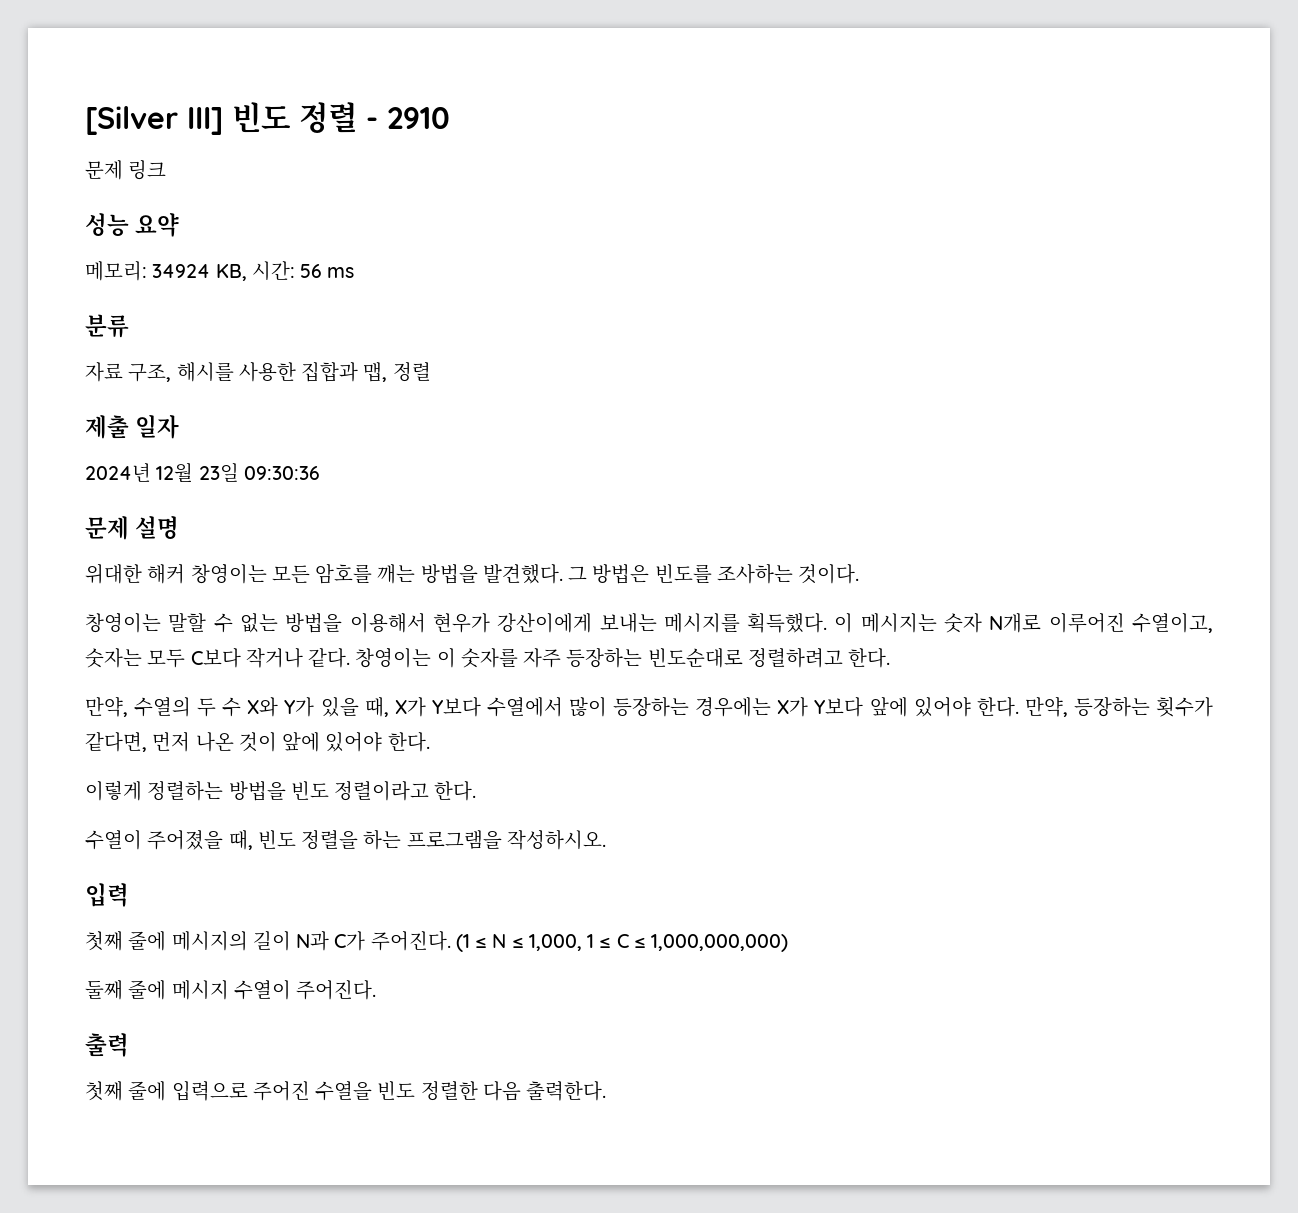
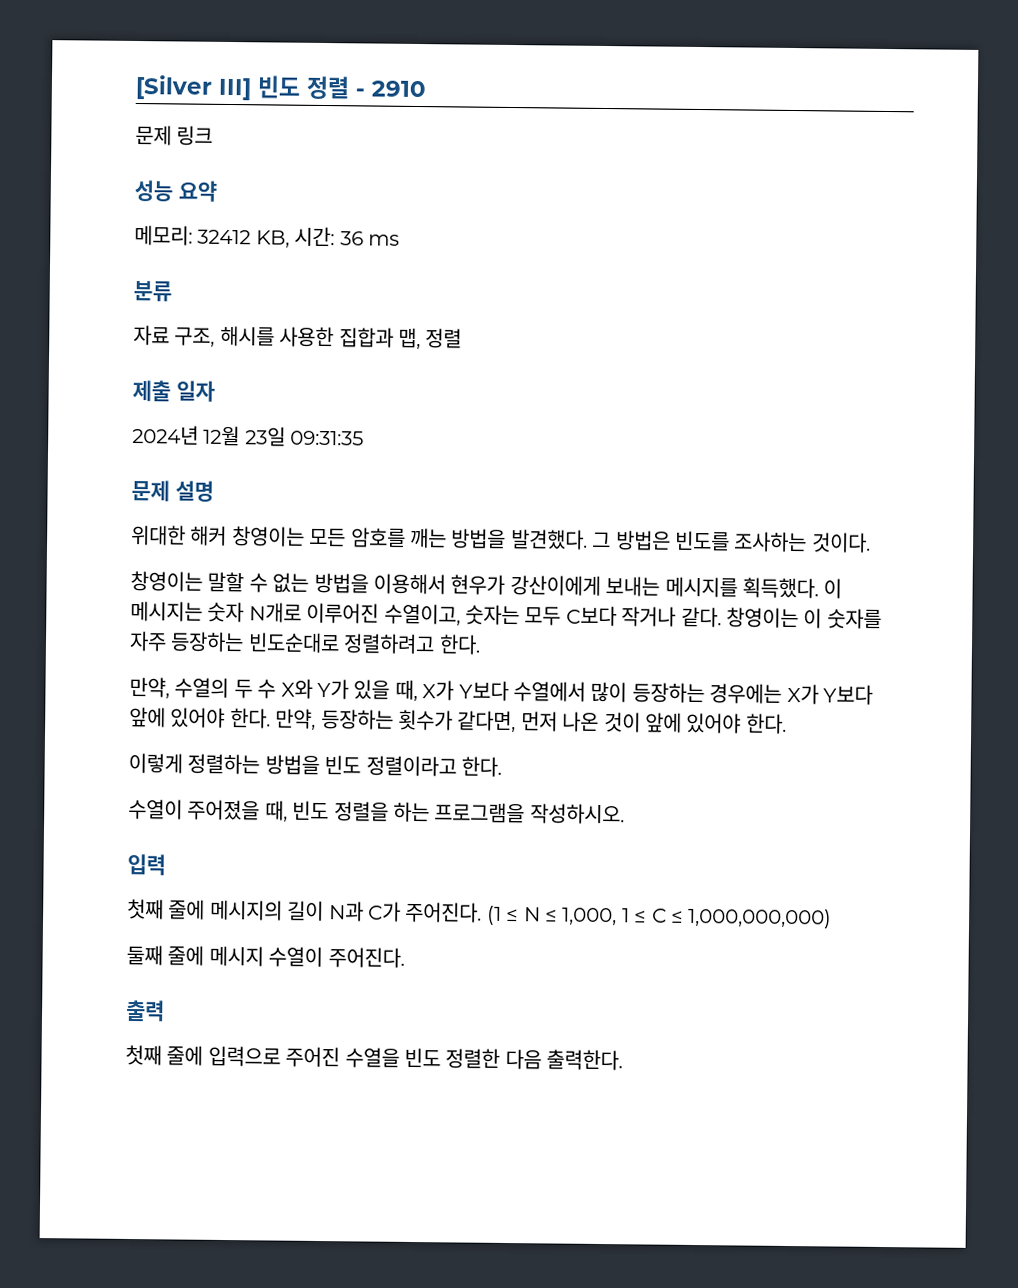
[152,264,211,278] 34924 -> [197,229,252,245] 32412
[300,264,323,278] 56 -> [339,231,364,246] 36
[243,466,320,480] 09:30:36 -> [290,430,365,446] 09:31:35

